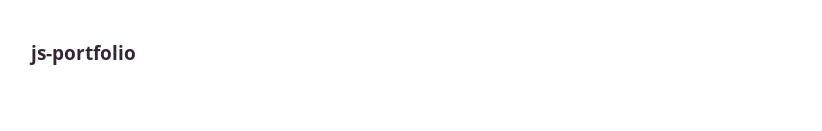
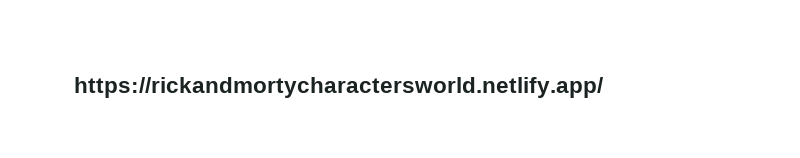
[29,45,136,65] js-portfolio -> [74,77,604,98] https://rickandmortycharactersworld.netlify.app/

